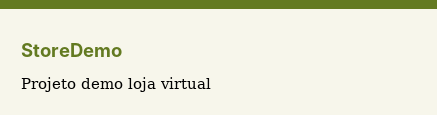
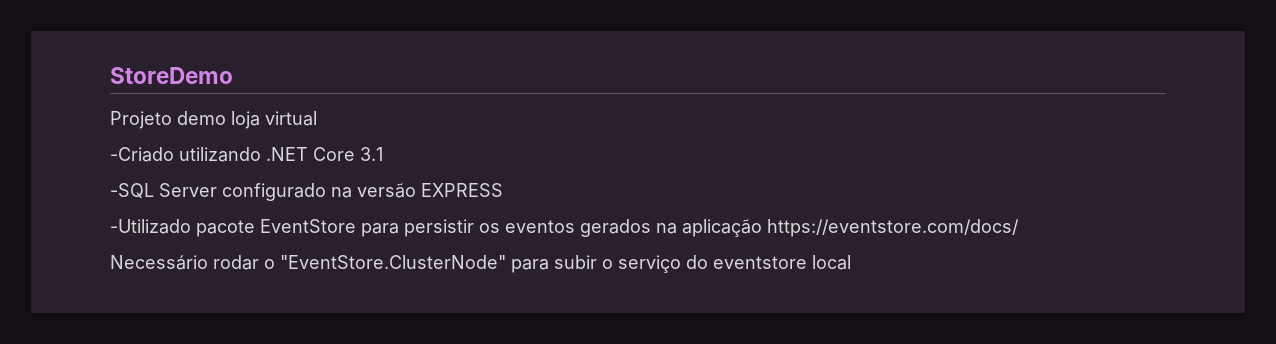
(211, 83) none -> [110,147,383,162] [110,183,503,201] [110,219,1019,237] [110,255,851,273] // -Criado utilizando .NET Core 3.1 // -SQL Server configurado na versão EXPRESS // -Utilizado pacote EventStore para persistir os eventos gerados na aplicação https://eventstore.com/docs/ // Necessário rodar o "EventStore.ClusterNode" para subir o serviço do eventstore local

